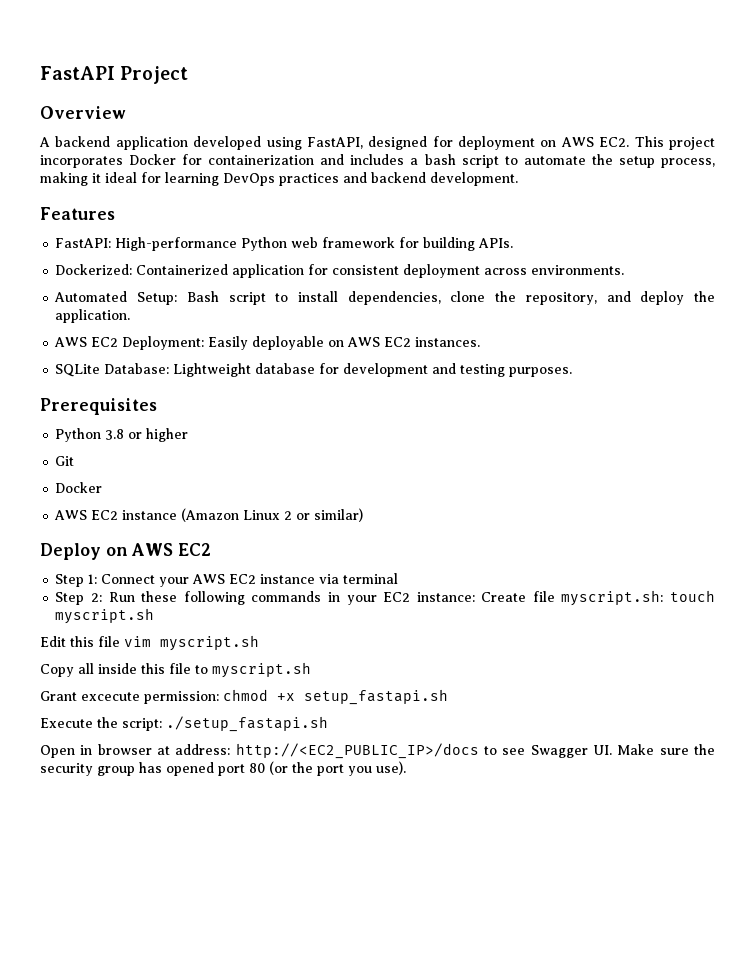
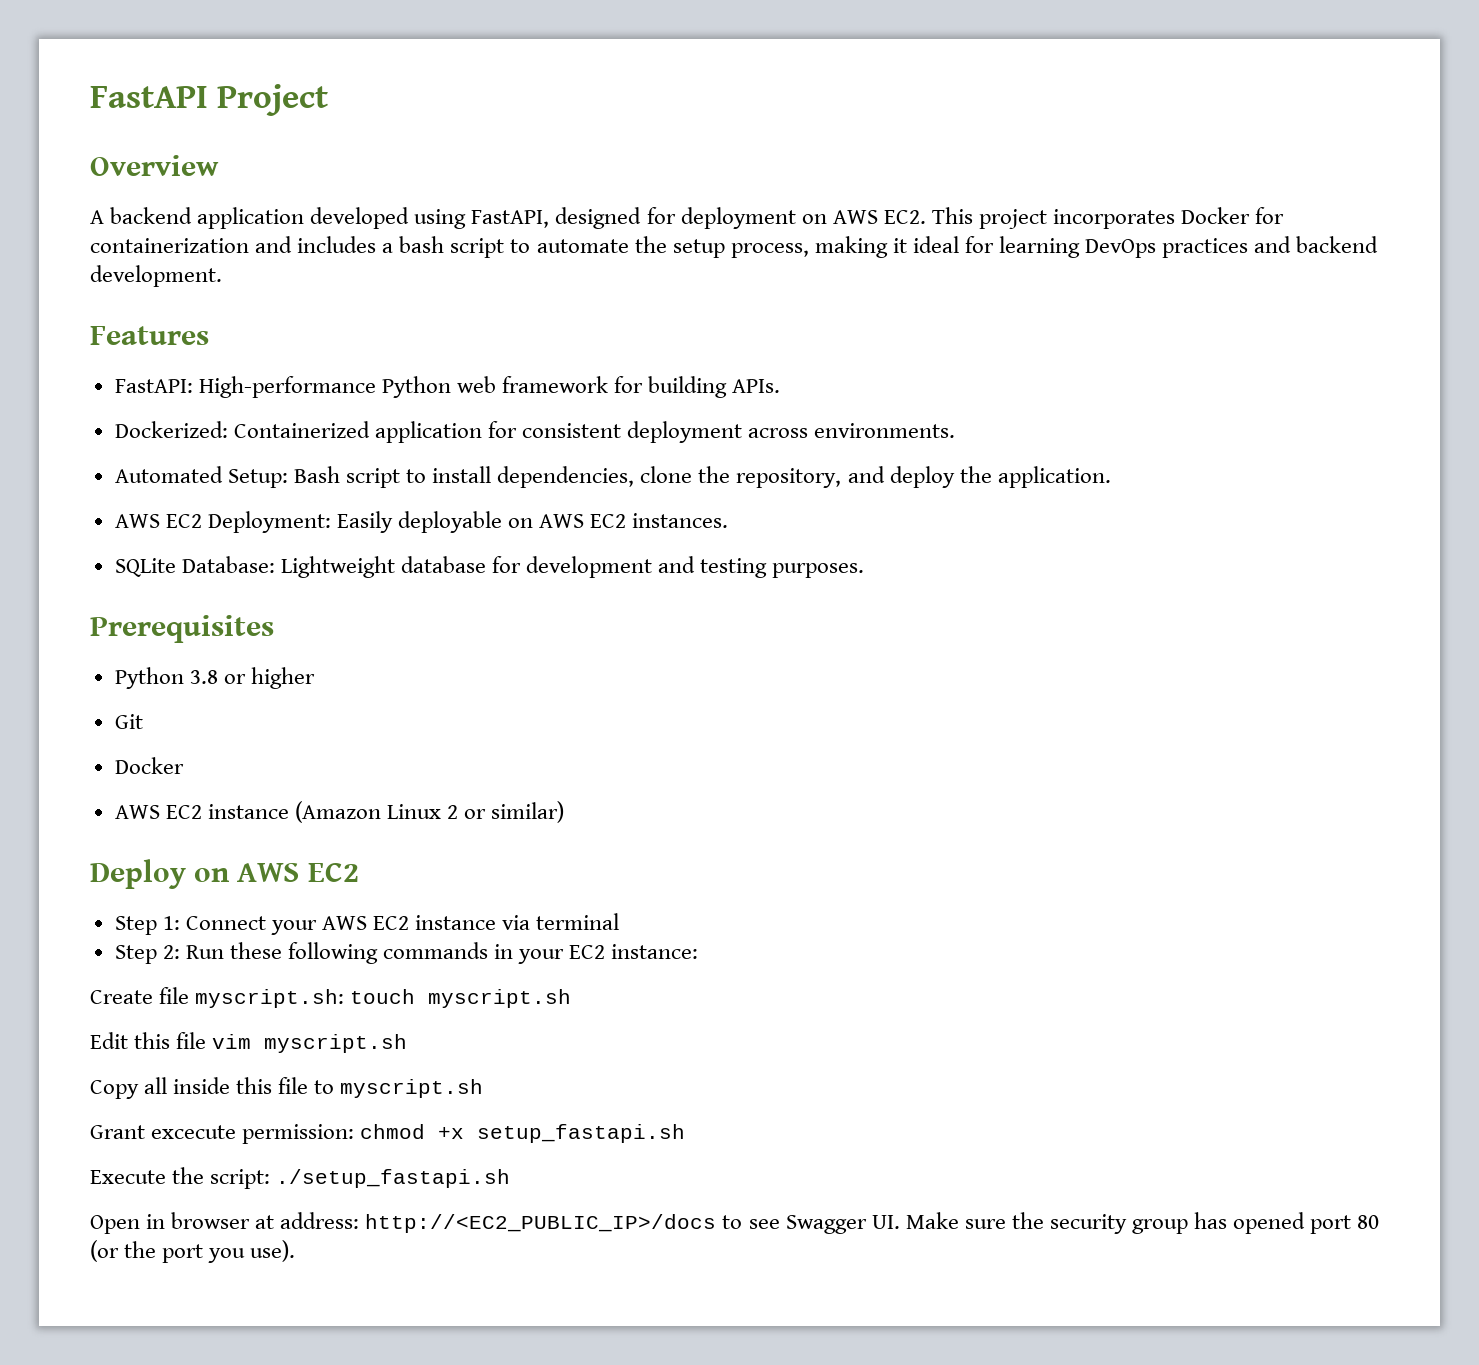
(475, 597) none -> (699, 951) //

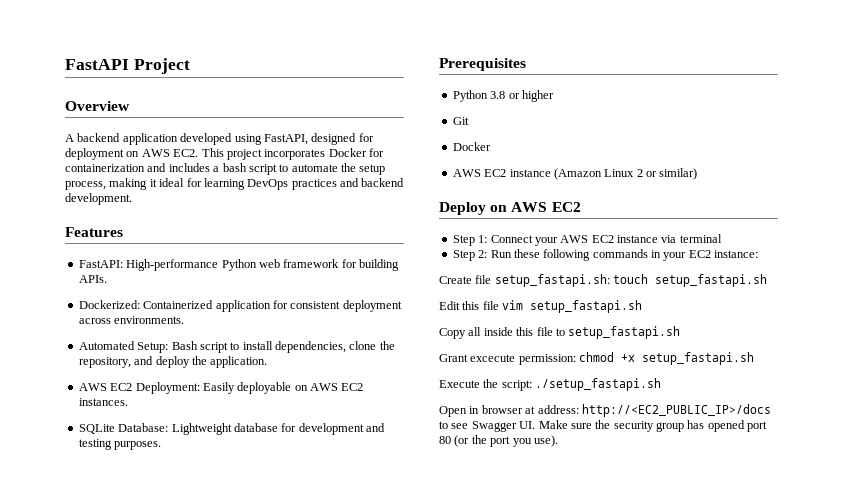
[195,989,572,1008] myscript.sh: touch myscript.sh -> [494,274,768,287] setup_fastapi.sh: touch setup_fastapi.sh
[264,1034,408,1053] myscript.sh -> [530,300,643,313] setup_fastapi.sh
[340,1079,484,1098] myscript.sh -> [568,326,681,339] setup_fastapi.sh

